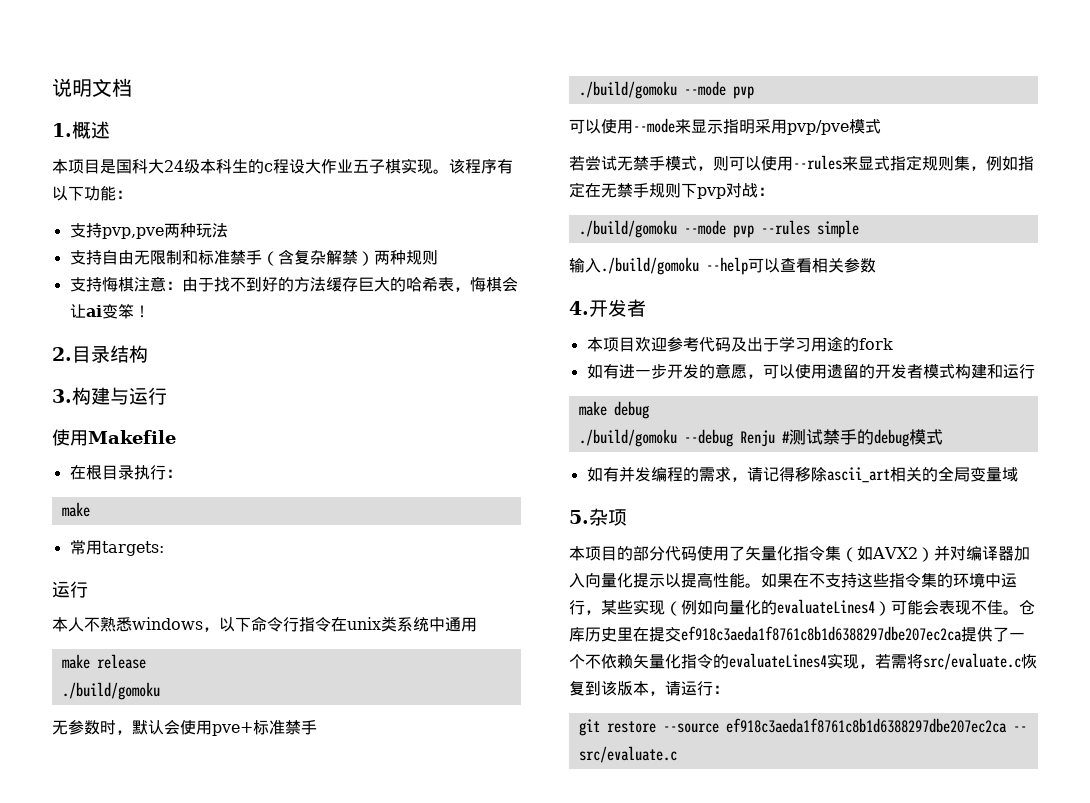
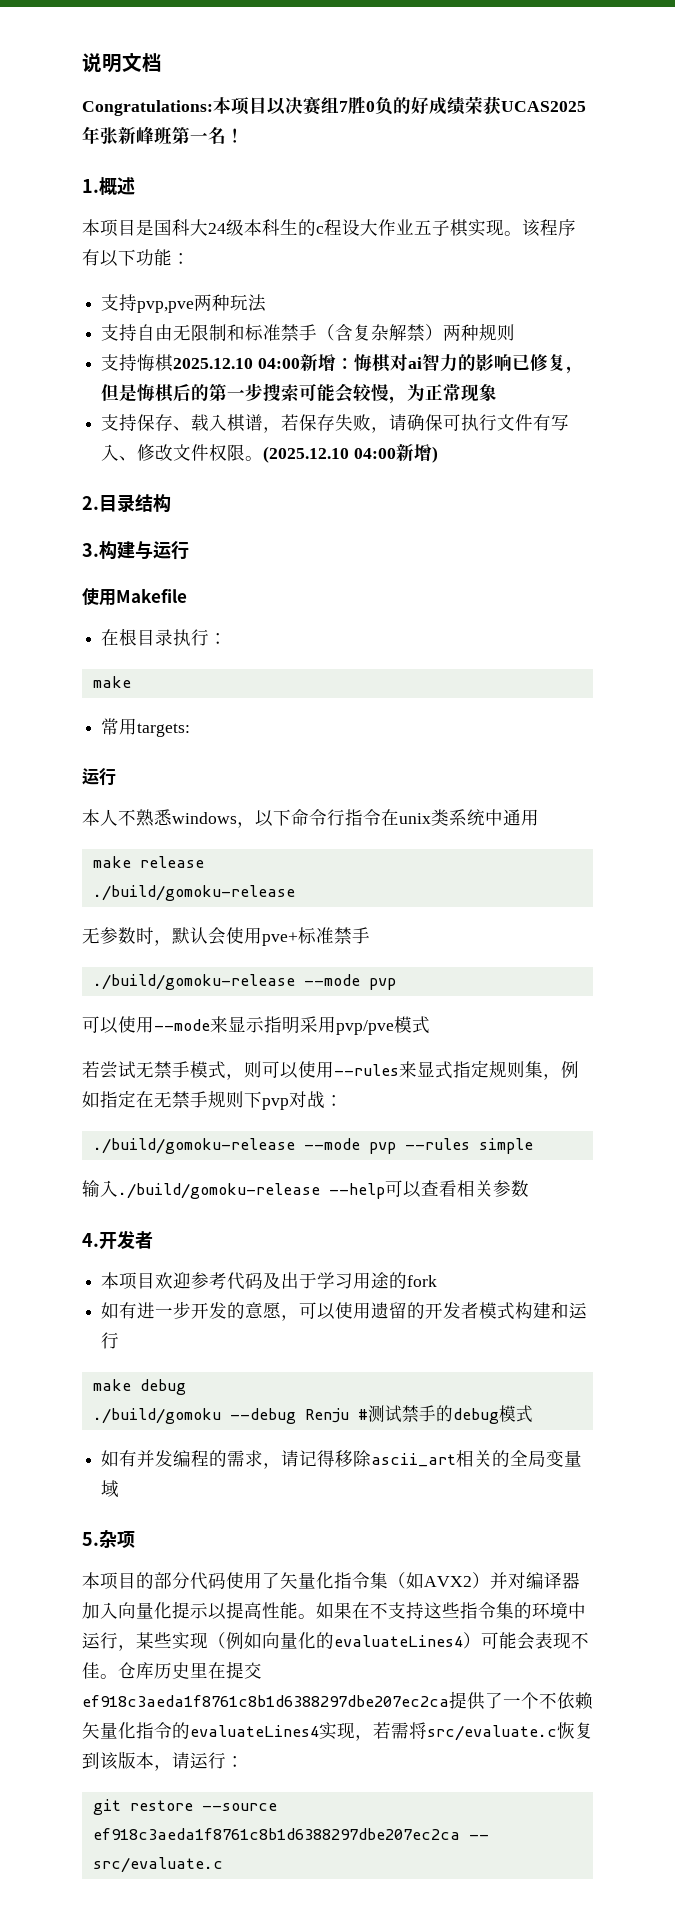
(132, 87) none -> [82,96,586,116] [82,126,244,144] // Congratulations:本项目以决赛组7胜0负的好成绩荣获UCAS2025年张新峰班第一名！
[133,276,518,292] [69,303,150,319] 注意：由于找不到好的方法缓存巨大的哈希表，悔棋会让ai变笨！ -> [173,353,584,374] [101,383,498,404] [101,414,570,433] [101,444,438,463] 2025.12.10 04:00新增：悔棋对ai智力的影响已修复，但是悔棋后的第一步搜索可能会较慢，为正常现象 // 支持保存、载入棋谱，若保存失败，请确保可执行文件有写入、修改文件权限。(2025.12.10 04:00新增)
[61,682,160,700] ./build/gomoku -> [92,885,295,901] ./build/gomoku-release
[578,81,677,99] ./build/gomoku -> [92,974,295,990] ./build/gomoku-release
[578,220,677,238] ./build/gomoku -> [92,1138,295,1154] ./build/gomoku-release
[601,257,699,275] ./build/gomoku -> [118,1183,320,1199] ./build/gomoku-release

